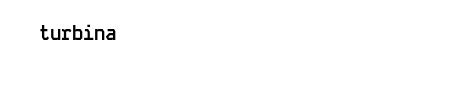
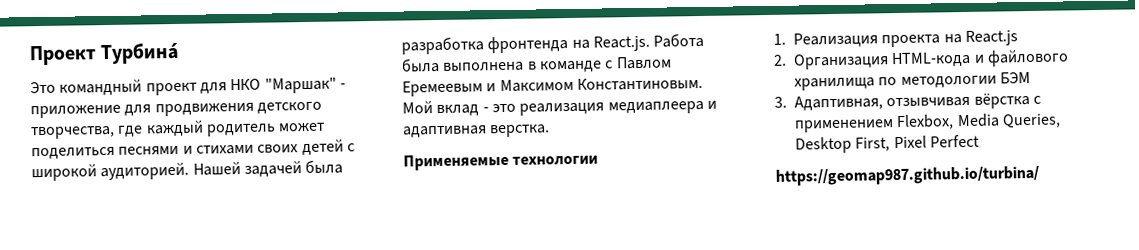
[39,24,116,40] turbina -> [29,41,181,66] [30,77,346,96] [30,101,322,119] [30,120,326,140] [31,139,355,160] [31,159,344,182] [401,32,705,55] [401,56,672,73] [402,76,703,97] [402,100,717,117] [403,124,551,138] [403,153,599,171] [773,30,1018,48] [773,49,1069,70] [794,71,1031,91] [774,93,1041,111] [794,113,1061,133] [795,134,980,154] [775,165,1039,186] Проект Турбинá // Это командный проект для НКО "Маршак" - приложение для продвижения детского творчества, где каждый родитель может поделиться песнями и стихами своих детей с широкой аудиторией. Нашей задачей была разработка фронтенда на React.js. Работа была выполнена в команде с Павлом Еремеевым и Максимом Константиновым. Мой вклад - это реализация медиаплеера и адаптивная верстка. // Применяемые технологии // 1. Реализация проекта на React.js // 2. Организация HTML-кода и файлового хранилища по методологии БЭМ // 3. Адаптивная, отзывчивая вёрстка с применением Flexbox, Media Queries, Desktop First, Pixel Perfect // https://geomap987.github.io/turbina/

